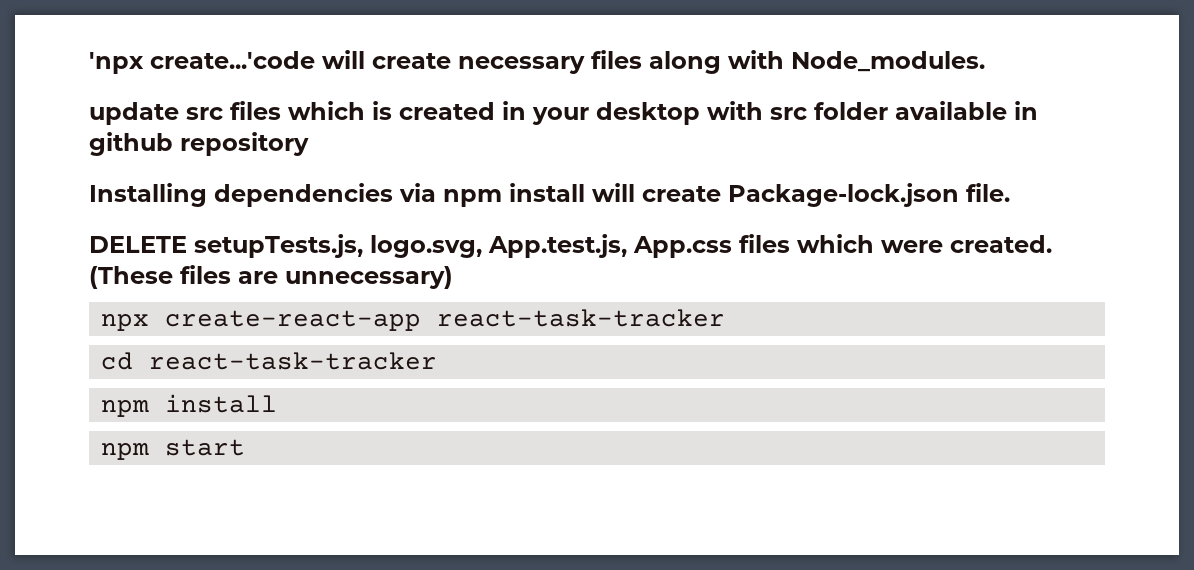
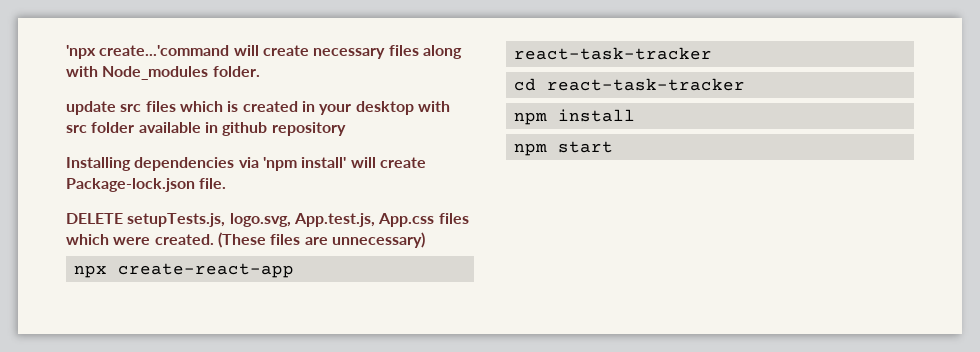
[150,51,315,69] create...'code -> [99,45,230,56] create...'command
[791,51,985,72] Node_modules. -> [102,66,260,80] Node_modules folder.
[443,183,585,207] npm install -> [262,157,347,171] 'npm install'

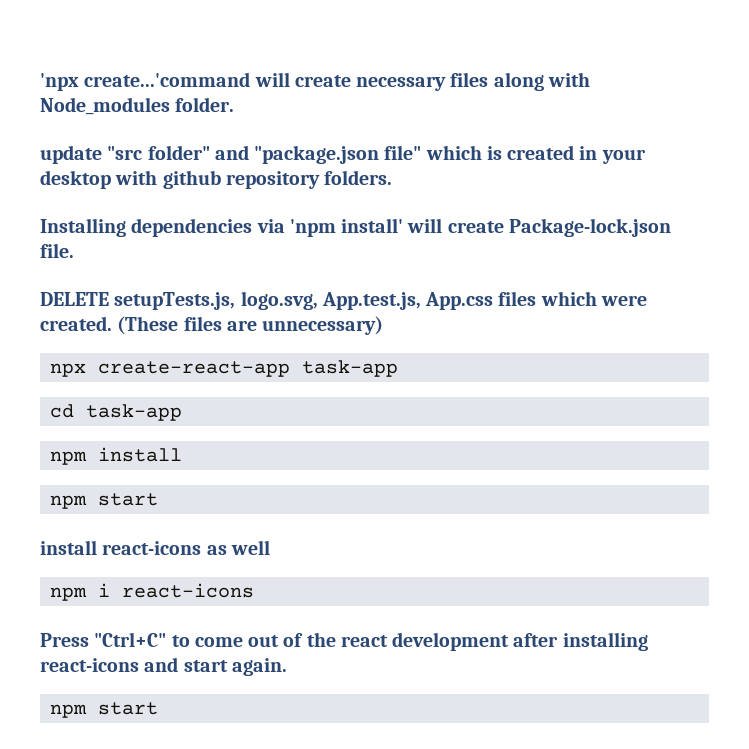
[120,101,176,112] src files -> [107,145,422,164] "src folder" and "package.json file"
[66,122,218,133] src folder available in -> (158, 177) none
(346, 129) none -> [324,170,393,185] folders.
[514,47,713,60] react-task-tracker -> [302,360,399,377] task-app
[547,78,746,91] react-task-tracker -> [86,404,183,421] task-app
(614, 147) none -> [40,540,270,555] [50,583,255,601] [40,632,648,651] [40,657,287,676] [50,702,159,718] // install react-icons as well // npm i react-icons // Press "Ctrl+C" to come out of the react development after installing react-icons and start again. // npm start

